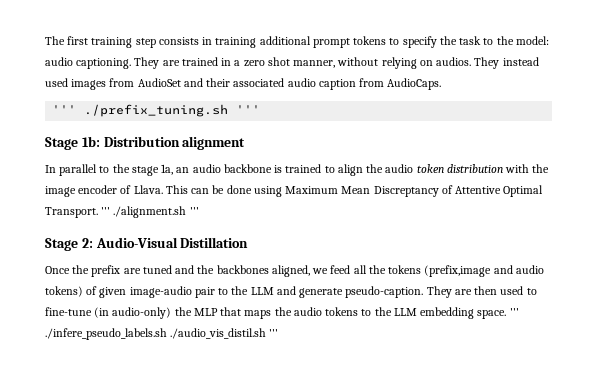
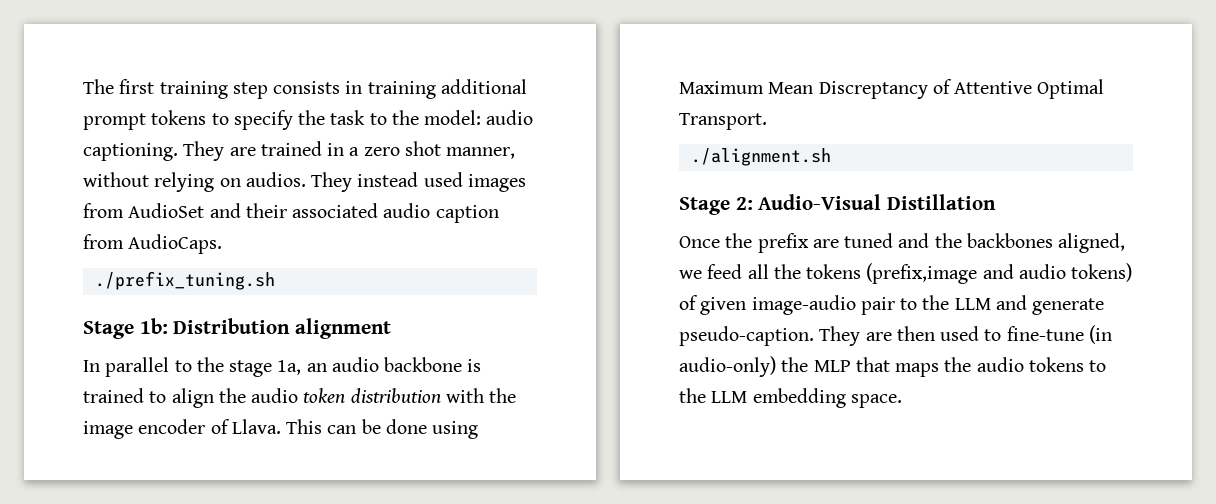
[52,105,77,114] ''' -> (223, 244) none
[236,105,261,114] ''' -> (275, 280) none
[101,207,111,215] ''' -> (767, 121) //
[189,207,199,215] ''' -> (831, 157) none
[509,308,519,316] [45,328,279,340] ''' ./infere_pseudo_labels.sh ./audio_vis_distil.sh ''' -> (902, 401) none

